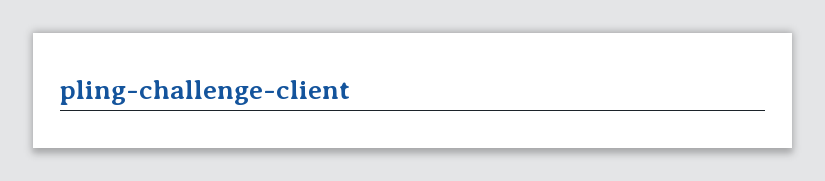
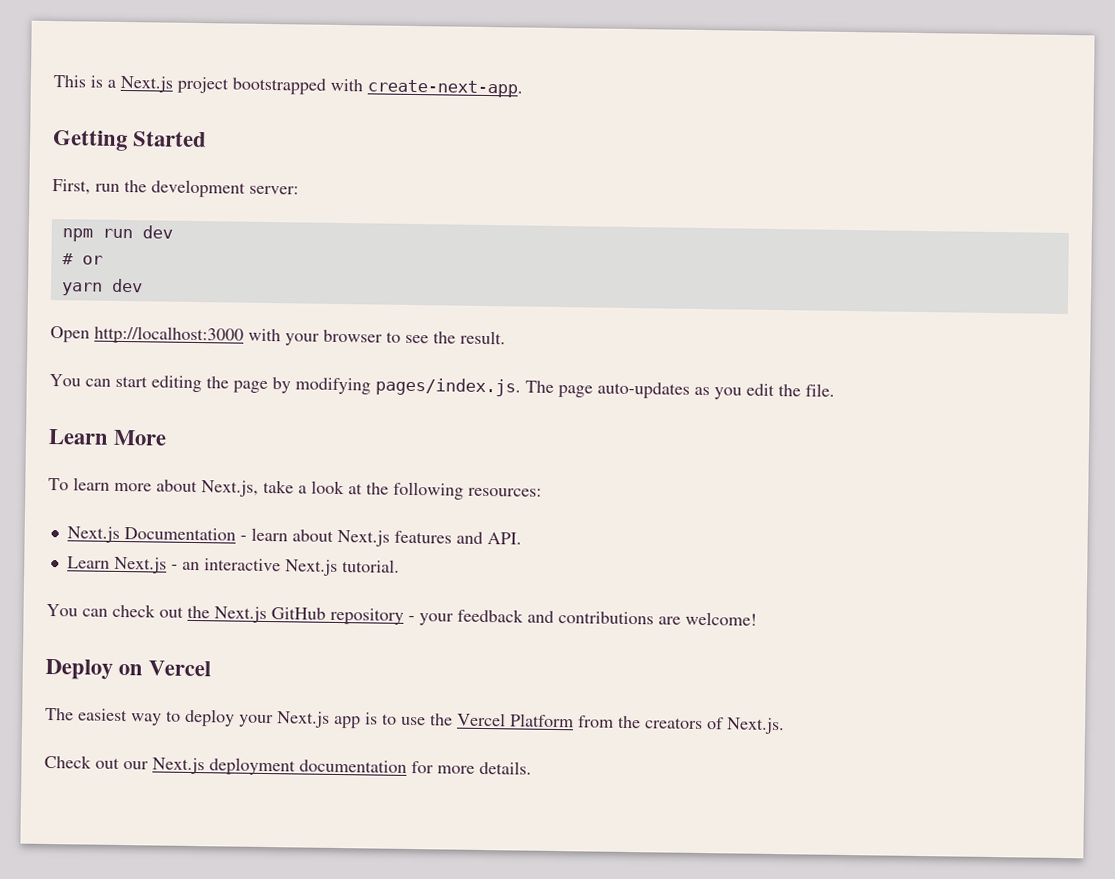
[60,80,350,105] pling-challenge-client -> [53,75,523,98] [52,130,208,152] [52,179,299,198] [61,225,173,242] [61,253,103,265] [60,278,143,296] [50,325,506,346] [49,373,835,400] [48,428,168,446] [48,477,542,500] [66,526,522,547] [66,556,400,576] [46,603,757,626] [45,658,212,680] [45,707,785,735] [44,754,532,776] This is a Next.js project bootstrapped with create-next-app. // Getting Started // First, run the development server: // npm run dev // # or // yarn dev // Open http://localhost:3000 with your browser to see the result. // You can start editing the page by modifying pages/index.js. The page auto-updates as you edit the file. // Learn More // To learn more about Next.js, take a look at the following resources: // Next.js Documentation - learn about Next.js features and API. // Learn Next.js - an interactive Next.js tutorial. // You can check out the Next.js GitHub repository - your feedback and contributions are welcome! // Deploy on Vercel // The easiest way to deploy your Next.js app is to use the Vercel Platform from the creators of Next.js. // Check out our Next.js deployment documentation for more details.

